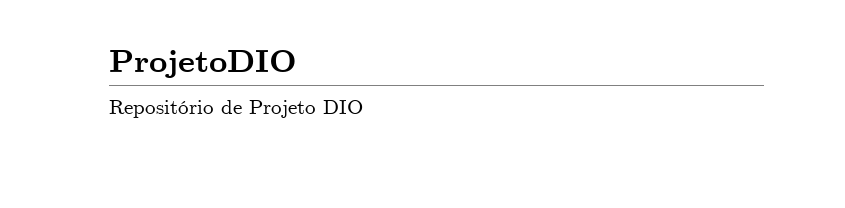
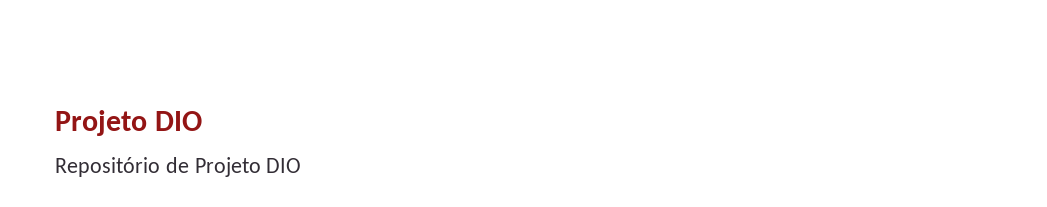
[109,50,297,78] ProjetoDIO -> [55,110,203,136] Projeto DIO

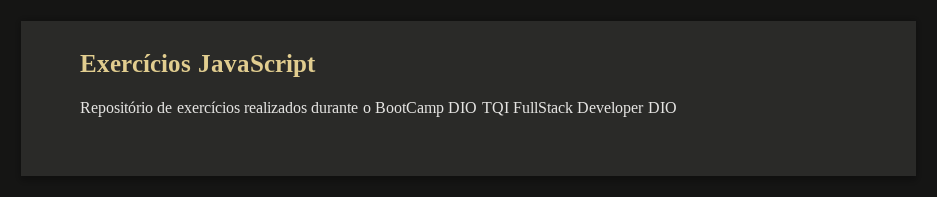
[55,110,203,136] Projeto DIO -> [80,54,316,77] Exercícios JavaScript
[194,157,261,177] Projeto -> [176,101,645,117] exercícios realizados durante o BootCamp DIO TQI FullStack Developer

